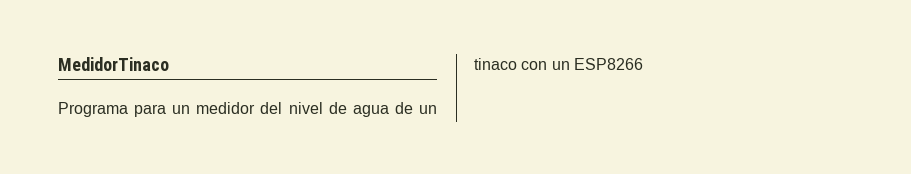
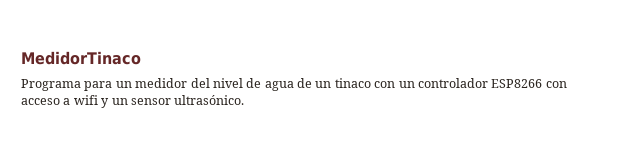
[573,58,643,70] ESP8266 -> [417,78,567,88] [21,95,245,108] controlador ESP8266 con acceso a wifi y un sensor ultrasónico.

